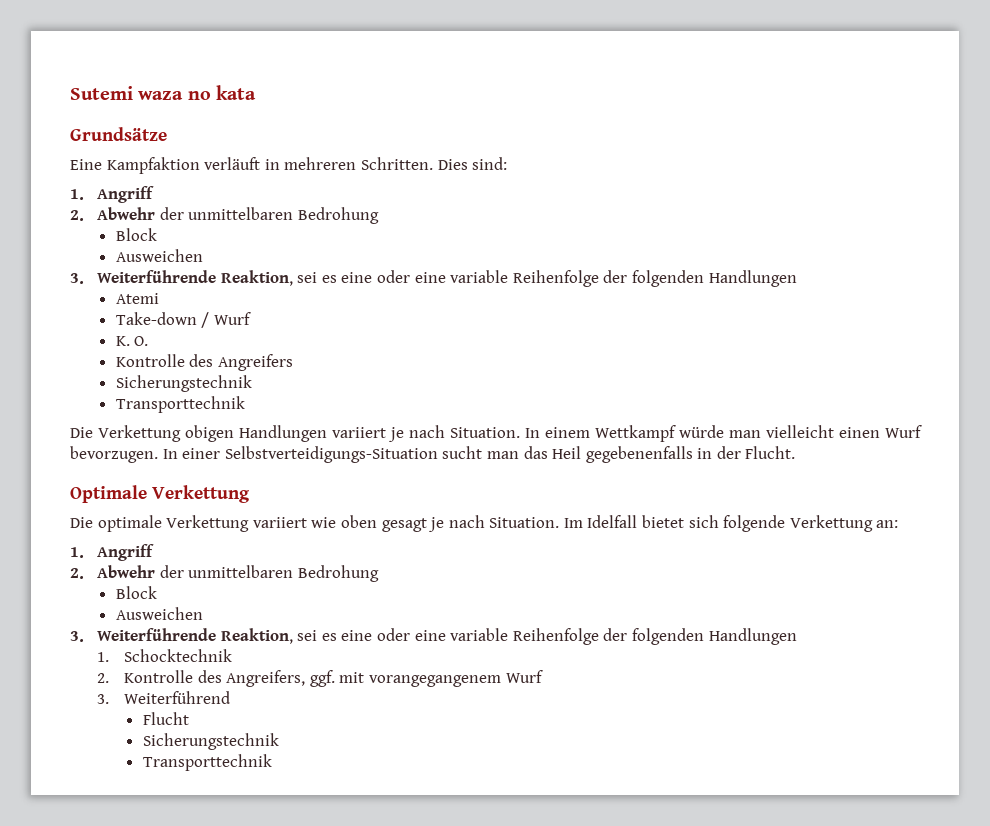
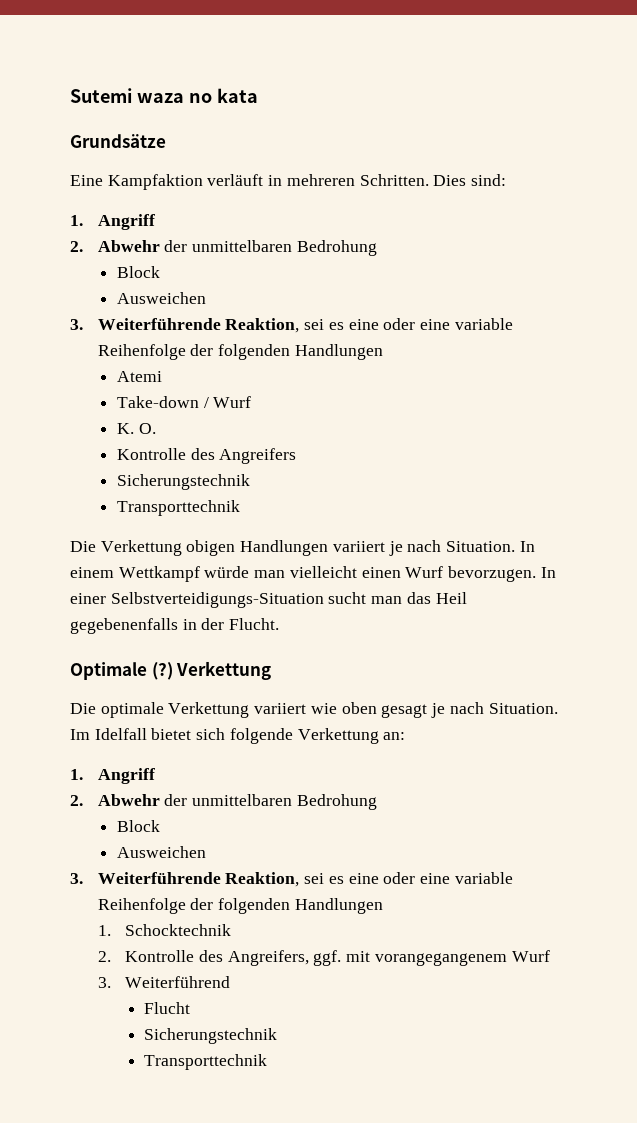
(147, 494) none -> [151,662,173,680] (?)

